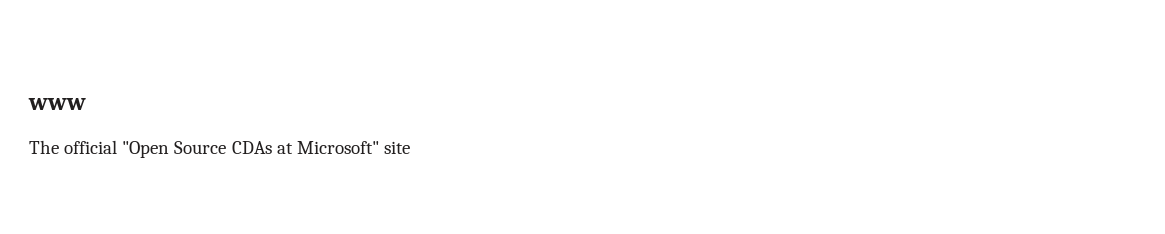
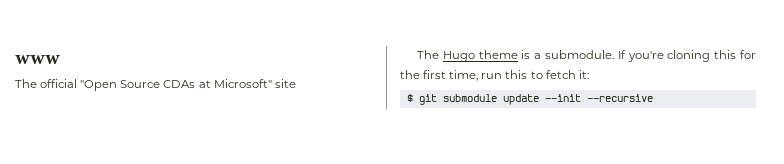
(410, 147) none -> [417,50,756,62] [400,70,589,81] [406,94,653,105] // The Hugo theme is a submodule. If you're cloning this for the first time, run this to fetch it: // $ git submodule update --init --recursive

